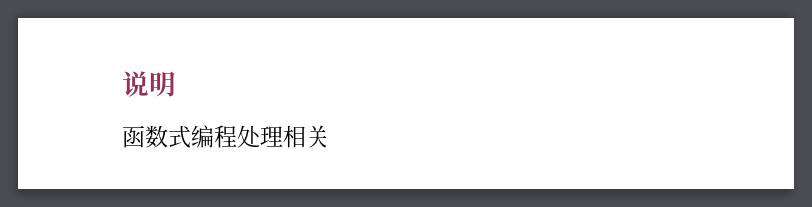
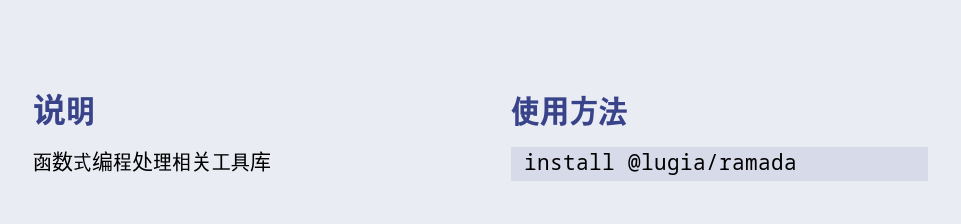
(329, 136) none -> [212,151,271,172] [511,95,627,127] [523,153,797,175] 工具库 // 使用方法 // install @lugia/ramada

